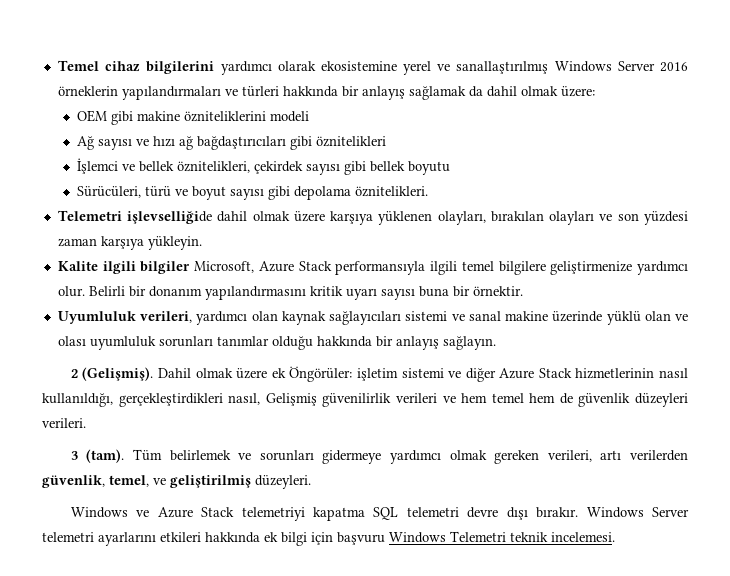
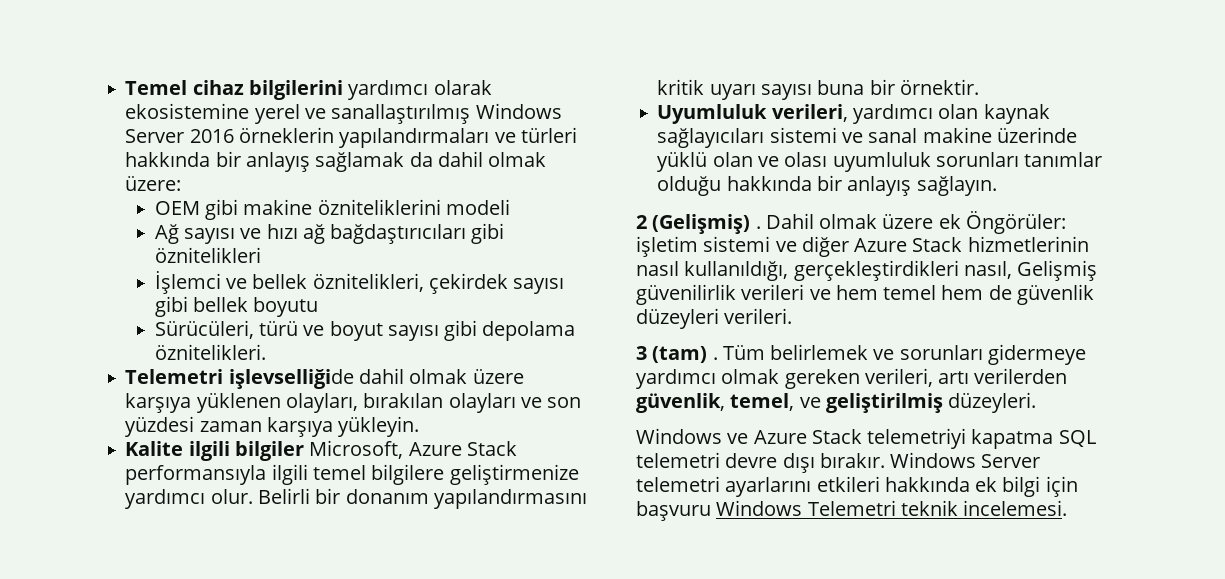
[82,367,154,381] (Gelişmiş). -> [652,214,761,234] (Gelişmiş) .
[86,449,125,463] (tam). -> [652,346,718,363] (tam) .

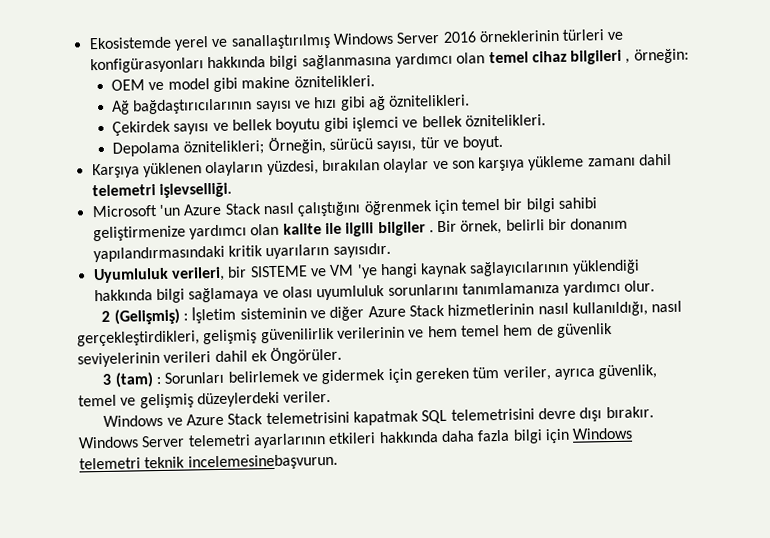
[125,80,492,100] [125,103,250,119] Temel cihaz bilgilerini yardımcı olarak ekosistemine -> [88,36,172,50] Ekosistemde
[238,127,577,148] [125,151,547,172] [125,176,182,191] [154,199,510,220] örneklerin yapılandırmaları ve türleri hakkında bir anlayış sağlamak da dahil olmak üzere: // OEM gibi makine özniteliklerini modeli -> [478,29,624,43] [89,48,689,74] [111,75,375,92] örneklerinin türleri ve konfigürasyonları hakkında bilgi sağlanmasına yardımcı olan temel cihaz bilgileri , örneğin: // OEM ve model gibi makine öznitelikleri.
(179, 234) none -> [132,98,253,115] bağdaştırıcılarının
[302,223,505,244] [154,247,261,263] [154,271,565,294] [154,296,319,317] [154,320,576,341] [154,344,266,360] [125,368,524,389] [125,393,582,413] [125,416,420,437] [125,440,517,461] [125,464,579,485] [125,488,587,509] [657,79,979,100] [657,104,1050,124] [657,127,1077,148] [657,152,1103,172] [657,175,997,196] [636,211,1066,234] [636,236,771,257] ağ bağdaştırıcıları gibi öznitelikleri // İşlemci ve bellek öznitelikleri, çekirdek sayısı gibi bellek boyutu // Sürücüleri, türü ve boyut sayısı gibi depolama öznitelikleri. // Telemetri işlevselliğide dahil olmak üzere karşıya yüklenen olayları, bırakılan olayları ve son yüzdesi zaman karşıya yükleyin. // Kalite ilgili bilgiler Microsoft, Azure Stack performansıyla ilgili temel bilgilere geliştirmenize yardımcı olur. Belirli bir donanım yapılandırmasını kritik uyarı sayısı buna bir örnektir. // Uyumluluk verileri, yardımcı olan kaynak sağlayıcıları sistemi ve sanal makine üzerinde yüklü olan ve olası uyumluluk sorunları tanımlar olduğu hakkında bir anlayış sağlayın. // 2 (Gelişmiş) . Dahil olmak üzere ek Öngörüler: işletim sistemi -> [339,94,471,111] [112,114,547,136] [112,135,504,157] [91,153,673,179] [91,182,232,198] [91,197,598,218] [92,217,629,242] [92,242,391,263] [92,259,640,284] [93,280,656,304] [101,306,307,325] gibi ağ öznitelikleri. // Çekirdek sayısı ve bellek boyutu gibi işlemci ve bellek öznitelikleri. // Depolama öznitelikleri; Örneğin, sürücü sayısı, tür ve boyut. // Karşıya yüklenen olayların yüzdesi, bırakılan olaylar ve son karşıya yükleme zamanı dahil telemetri işlevselliği. // Microsoft 'un Azure Stack nasıl çalıştığını öğrenmek için temel bir bilgi sahibi geliştirmenize yardımcı olan kalite ile ilgili bilgiler . Bir örnek, belirli bir donanım yapılandırmasındaki kritik uyarıların sayısıdır. // Uyumluluk verileri, bir SISTEME ve VM 'ye hangi kaynak sağlayıcılarının yüklendiği hakkında bilgi sağlamaya ve olası uyumluluk sorunlarını tanımlamanıza yardımcı olur. // 2 (Gelişmiş) : İşletim sisteminin
[793,260,1098,281] [636,284,805,305] gerçekleştirdikleri nasıl, Gelişmiş güvenilirlik verileri -> [651,300,683,313] [77,326,405,347] nasıl gerçekleştirdikleri, gelişmiş güvenilirlik verilerinin
[636,308,793,329] [636,344,1086,365] [636,368,1068,389] [636,392,1037,413] düzeyleri verileri. // 3 (tam) . Tüm belirlemek ve sorunları gidermeye yardımcı olmak gereken verileri, artı verilerden güvenlik, temel, ve geliştirilmiş düzeyleri. -> [77,346,343,368] [102,364,658,388] [78,390,332,409] seviyelerinin verileri dahil ek Öngörüler. // 3 (tam) : Sorunları belirlemek ve gidermek için gereken tüm veriler, ayrıca güvenlik, temel ve gelişmiş düzeylerdeki veriler.
[867,428,1096,449] [636,452,720,468] telemetriyi kapatma SQL telemetri -> [265,408,535,426] telemetrisini kapatmak SQL telemetrisini
[725,477,812,497] ayarlarını -> [252,433,326,449] ayarlarının
[975,476,1078,497] [636,500,1068,521] ek bilgi için başvuru Windows Telemetri teknik incelemesi. -> [440,427,634,444] [79,453,338,471] daha fazla bilgi için Windows telemetri teknik incelemesinebaşvurun.

